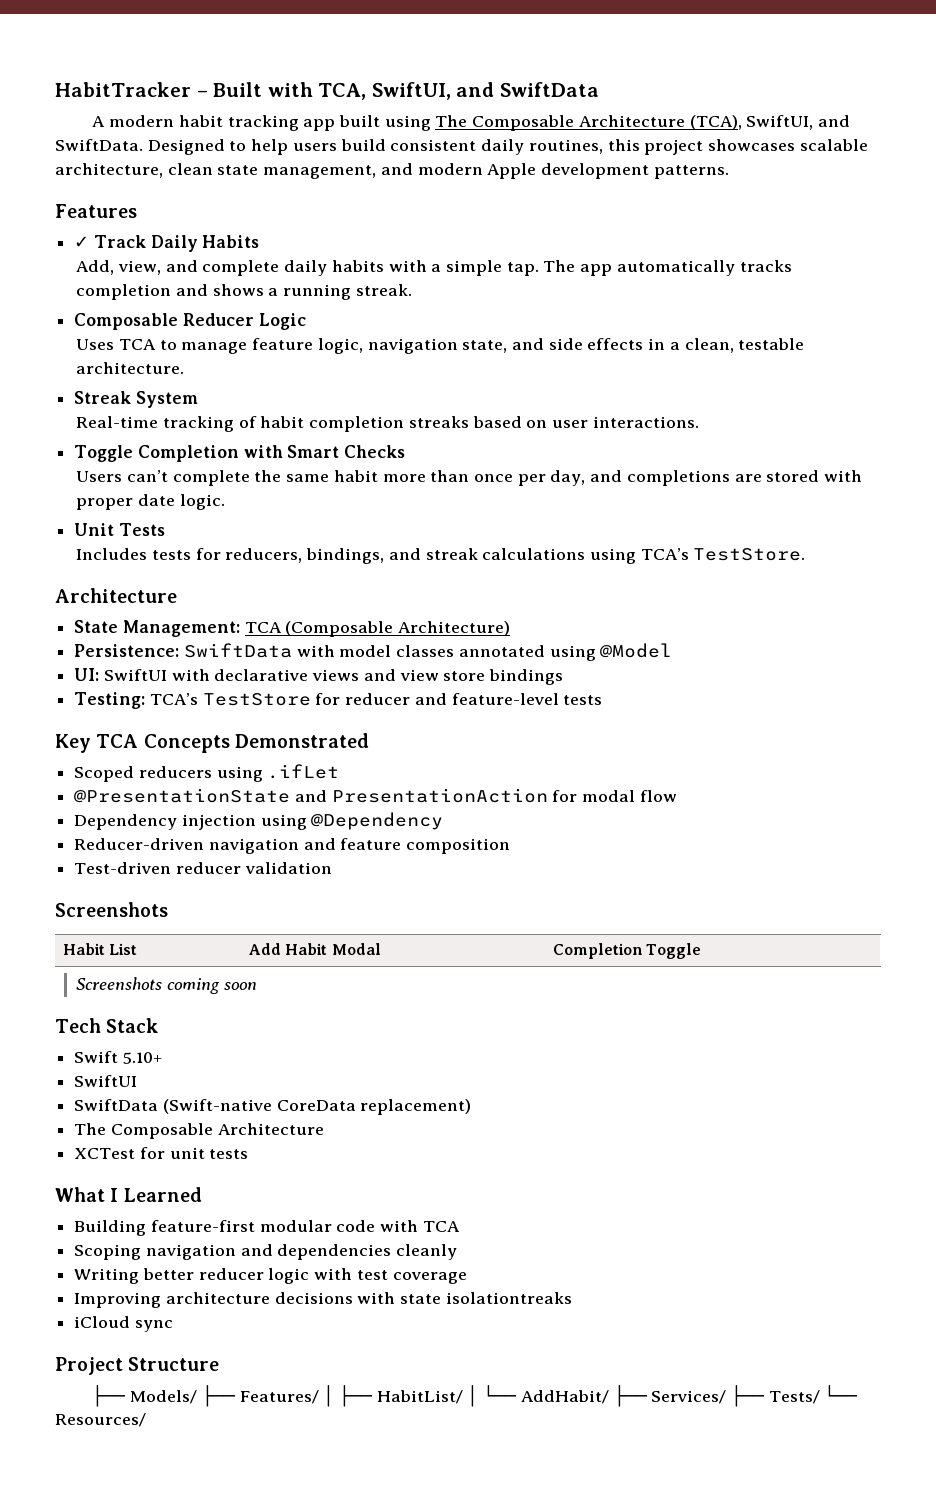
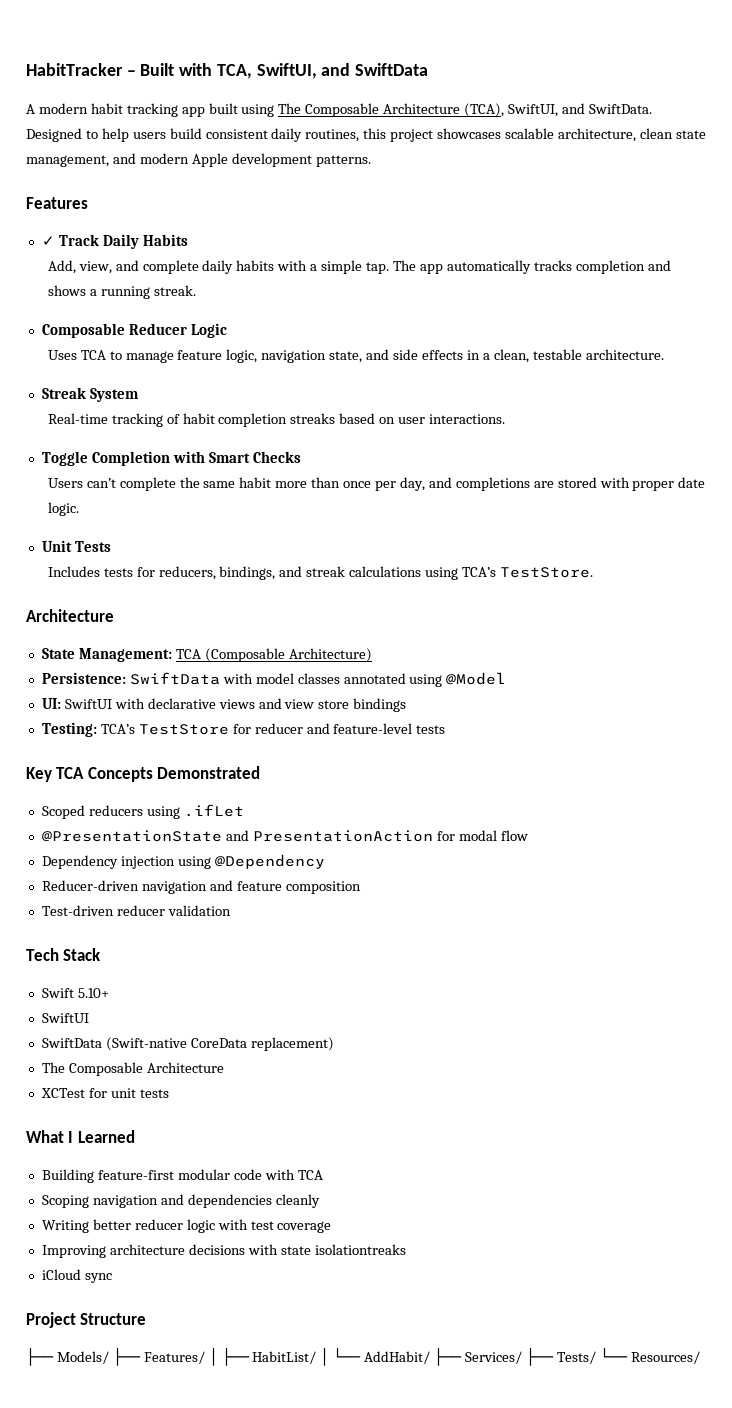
[55,902,168,917] [62,943,138,955] [248,943,381,955] [552,943,702,959] [76,977,257,994] // Screenshots // Habit List | Add Habit Modal | Completion Toggle // Screenshots coming soon -> (231, 910) none

